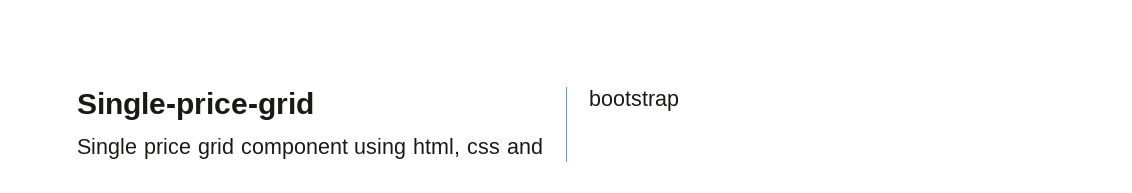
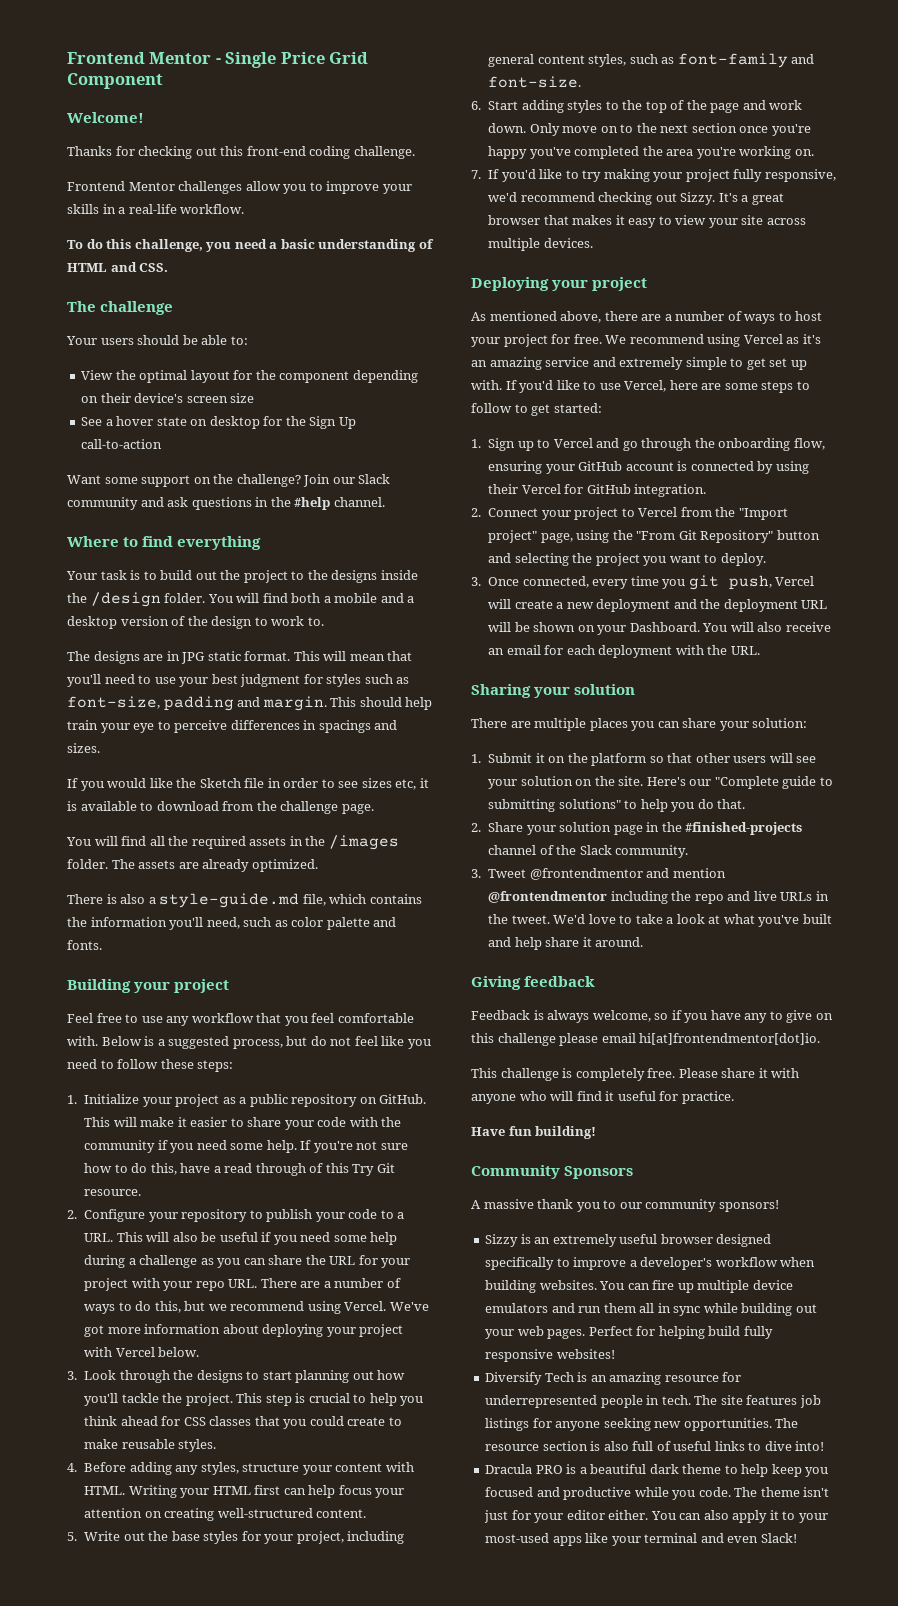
[77,92,314,120] [77,138,543,159] [589,90,679,111] Single-price-grid // Single price grid component using html, css and bootstrap -> [67,52,369,68] [67,73,163,89] [67,112,144,123] [67,146,415,159] [67,181,412,194] [67,204,245,214] [67,239,434,252] [67,262,169,272] [67,301,174,315] [66,335,248,345] [81,370,418,383] [81,393,255,403] [81,416,356,429] [81,439,163,449] [67,474,391,487] [67,497,385,510] [67,536,262,550] [66,570,418,583] [67,592,415,607] [67,616,324,629] [67,651,413,664] [67,674,410,687] [67,696,433,711] [67,720,398,733] [67,743,100,753] [67,778,429,791] [67,801,374,814] [66,835,399,850] [67,859,318,872] [67,893,422,908] [67,917,397,930] [67,940,102,950] [67,979,230,993] [67,1013,414,1026] [67,1036,431,1049] [67,1059,234,1072] [67,1094,427,1107] [84,1117,402,1130] [84,1140,408,1153] [84,1163,395,1176] [84,1189,142,1196] [67,1209,405,1222] [84,1232,398,1245] [84,1255,411,1268] [84,1278,401,1291] [84,1301,429,1314] [84,1324,404,1337] [84,1347,200,1357] [67,1370,406,1383] [84,1393,424,1406] [84,1416,402,1429] [84,1439,217,1452] [67,1462,414,1475] [84,1485,405,1498] [84,1508,367,1521] [67,1531,405,1544] [488,53,815,68] [488,76,582,88] [471,100,803,113] [488,123,811,136] [488,146,814,159] [471,169,836,182] [488,192,784,205] [488,215,806,228] [488,238,593,251] [471,277,648,291] [471,311,823,324] [471,334,821,347] [471,357,807,370] [471,380,810,393] [471,403,602,416] [471,438,825,451] [488,461,809,474] [488,484,707,497] [471,507,788,520] [488,530,820,543] [488,553,766,566] [471,575,815,590] [488,599,828,612] [488,622,831,635] [488,645,760,658] [471,684,636,698] [471,718,808,731] [471,753,817,766] [488,776,833,789] [488,799,746,812] [471,822,803,835] [488,845,689,858] [471,868,726,880] [488,891,829,904] [488,914,832,927] [488,937,644,950] [471,976,596,990] [471,1010,833,1023] [471,1033,821,1046] [471,1068,800,1081] [471,1091,734,1104] [471,1126,597,1139] [471,1165,634,1179] [471,1199,779,1212] [485,1234,772,1247] [485,1257,816,1270] [485,1280,793,1293] [485,1303,817,1316] [485,1326,773,1339] [485,1349,615,1362] [485,1372,742,1385] [485,1395,821,1408] [485,1418,799,1431] [485,1441,825,1451] [485,1464,829,1477] [485,1487,830,1500] [484,1510,828,1523] [485,1533,797,1546] Frontend Mentor - Single Price Grid Component // Welcome! // Thanks for checking out this front-end coding challenge. // Frontend Mentor challenges allow you to improve your skills in a real-life workflow. // To do this challenge, you need a basic understanding of HTML and CSS. // The challenge // Your users should be able to: // View the optimal layout for the component depending on their device's screen size // See a hover state on desktop for the Sign Up call-to-action // Want some support on the challenge? Join our Slack community and ask questions in the #help channel. // Where to find everything // Your task is to build out the project to the designs inside the /design folder. You will find both a mobile and a desktop version of the design to work to. // The designs are in JPG static format. This will mean that you'll need to use your best judgment for styles such as font-size, padding and margin. This should help train your eye to perceive differences in spacings and sizes. // If you would like the Sketch file in order to see sizes etc, it is available to download from the challenge page. // You will find all the required assets in the /images folder. The assets are already optimized. // There is also a style-guide.md file, which contains the information you'll need, such as color palette and fonts. // Building your project // Feel free to use any workflow that you feel comfortable with. Below is a suggested process, but do not feel like you need to follow these steps: // 1. Initialize your project as a public repository on GitHub. This will make it easier to share your code with the community if you need some help. If you're not sure how to do this, have a read through of this Try Git resource. // 2. Configure your repository to publish your code to a URL. This will also be useful if you need some help during a challenge as you can share the URL for your project with your repo URL. There are a number of ways to do this, but we recommend using Vercel. We've got more information about deploying your project with Vercel below. // 3. Look through the designs to start planning out how you'll tackle the project. This step is crucial to help you think ahead for CSS classes that you could create to make reusable styles. // 4. Before adding any styles, structure your content with HTML. Writing your HTML first can help focus your attention on creating well-structured content. // 5. Write out the base styles for your project, including general content styles, such as font-family and font-size. // 6. Start adding styles to the top of the page and work down. Only move on to the next section once you're happy you've completed the area you're working on. // 7. If you'd like to try making your project fully responsive, we'd recommend checking out Sizzy. It's a great browser that makes it easy to view your site across multiple devices. // Deploying your project // As mentioned above, there are a number of ways to host your project for free. We recommend using Vercel as it's an amazing service and extremely simple to get set up with. If you'd like to use Vercel, here are some steps to follow to get started: // 1. Sign up to Vercel and go through the onboarding flow, ensuring your GitHub account is connected by using their Vercel for GitHub integration. // 2. Connect your project to Vercel from the "Import project" page, using the "From Git Repository" button and selecting the project you want to deploy. // 3. Once connected, every time you git push, Vercel will create a new deployment and the deployment URL will be shown on your Dashboard. You will also receive an email for each deployment with the URL. // Sharing your solution // There are multiple places you can share your solution: // 1. Submit it on the platform so that other users will see your solution on the site. Here's our "Complete guide to submitting solutions" to help you do that. // 2. Share your solution page in the #finished-projects channel of the Slack community. // 3. Tweet @frontendmentor and mention @frontendmentor including the repo and live URLs in the tweet. We'd love to take a look at what you've built and help share it around. // Giving feedback // Feedback is always welcome, so if you have any to give on this challenge please email hi[at]frontendmentor[dot]io. // This challenge is completely free. Please share it with anyone who will find it useful for practice. // Have fun building! // Community Sponsors // A massive thank you to our community sponsors! // Sizzy is an extremely useful browser designed specifically to improve a developer's workflow when building websites. You can fire up multiple device emulators and run them all in sync while building out your web pages. Perfect for helping build fully responsive websites! // Diversify Tech is an amazing resource for underrepresented people in tech. The site features job listings for anyone seeking new opportunities. The resource section is also full of useful links to dive into! // Dracula PRO is a beautiful dark theme to help keep you focused and productive while you code. The theme isn't just for your editor either. You can also apply it to your most-used apps like your terminal and even Slack!

